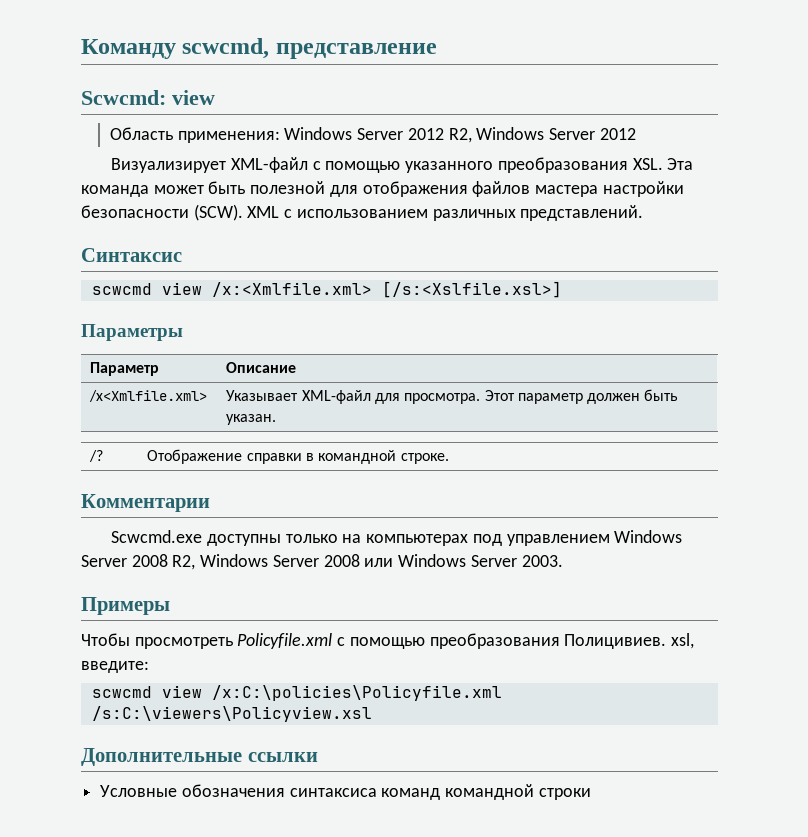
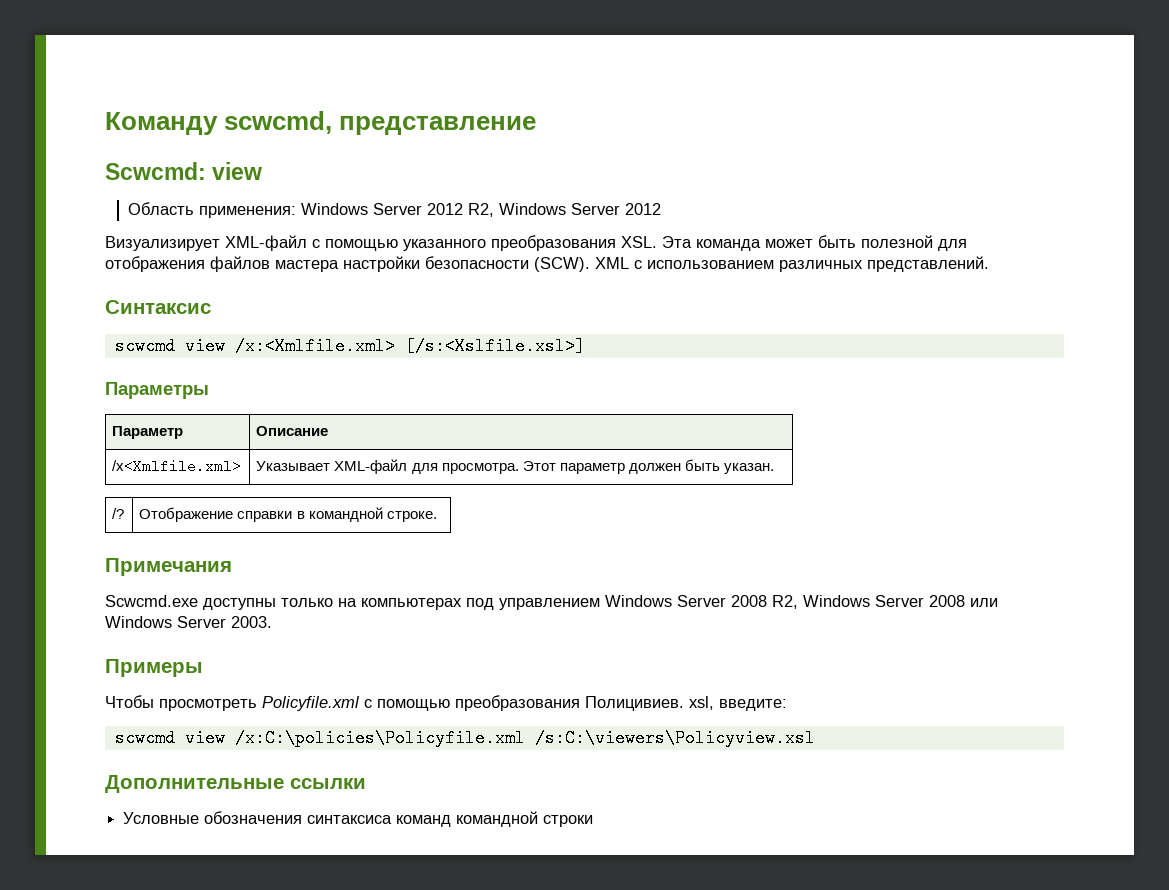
[81,494,210,512] Комментарии -> [105,558,232,576] Примечания

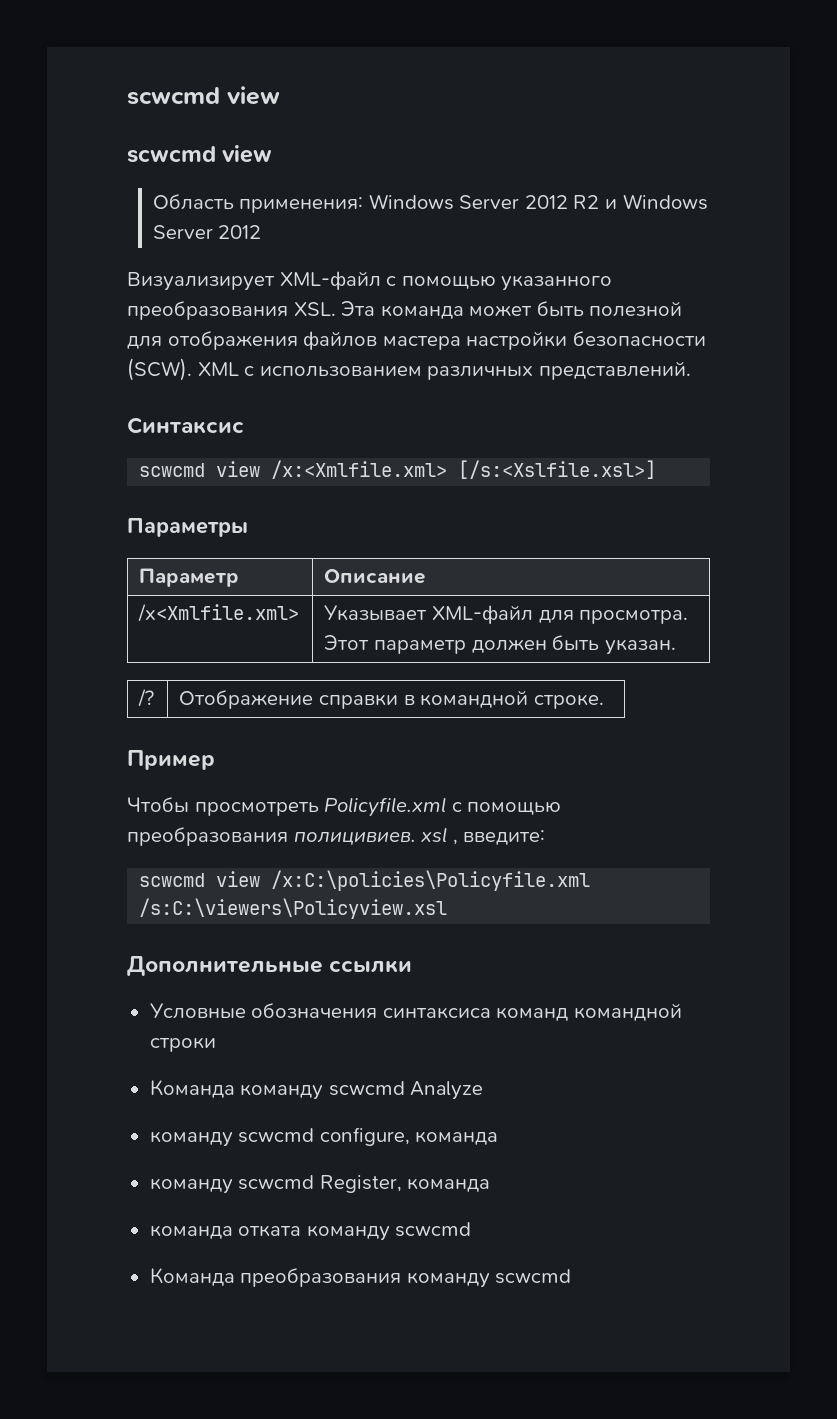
[105,111,537,135] [105,162,206,180] Команду scwcmd, представление // Scwcmd: -> [127,86,280,105] [127,146,216,163] scwcmd view // scwcmd
[468,203,495,217] R2, -> [573,195,618,209] R2 и
[105,558,232,576] [105,595,998,610] [105,616,272,628] [105,659,203,677] Примечания // Scwcmd.exe доступны только на компьютерах под управлением Windows Server 2008 R2, Windows Server 2008 или Windows Server 2003. // Примеры -> [127,750,215,770] Пример
[585,696,714,711] Полицивиев. xsl, -> [293,827,458,845] полицивиев. xsl ,
(594, 821) none -> [149,1079,484,1100] [149,1127,499,1147] [149,1175,491,1194] [149,1222,472,1241] [149,1267,572,1288] // Команда команду scwcmd Analyze // команду scwcmd configure, команда // команду scwcmd Register, команда // команда отката команду scwcmd // Команда преобразования команду scwcmd

